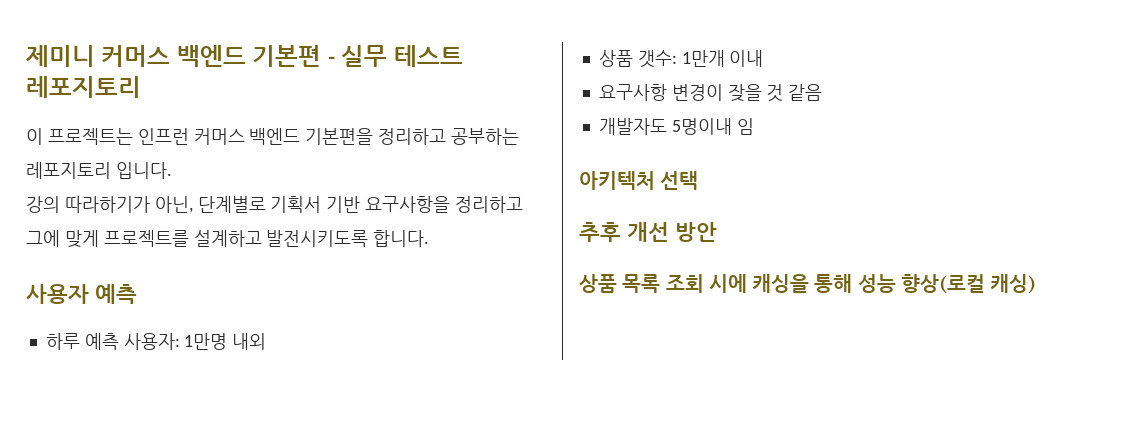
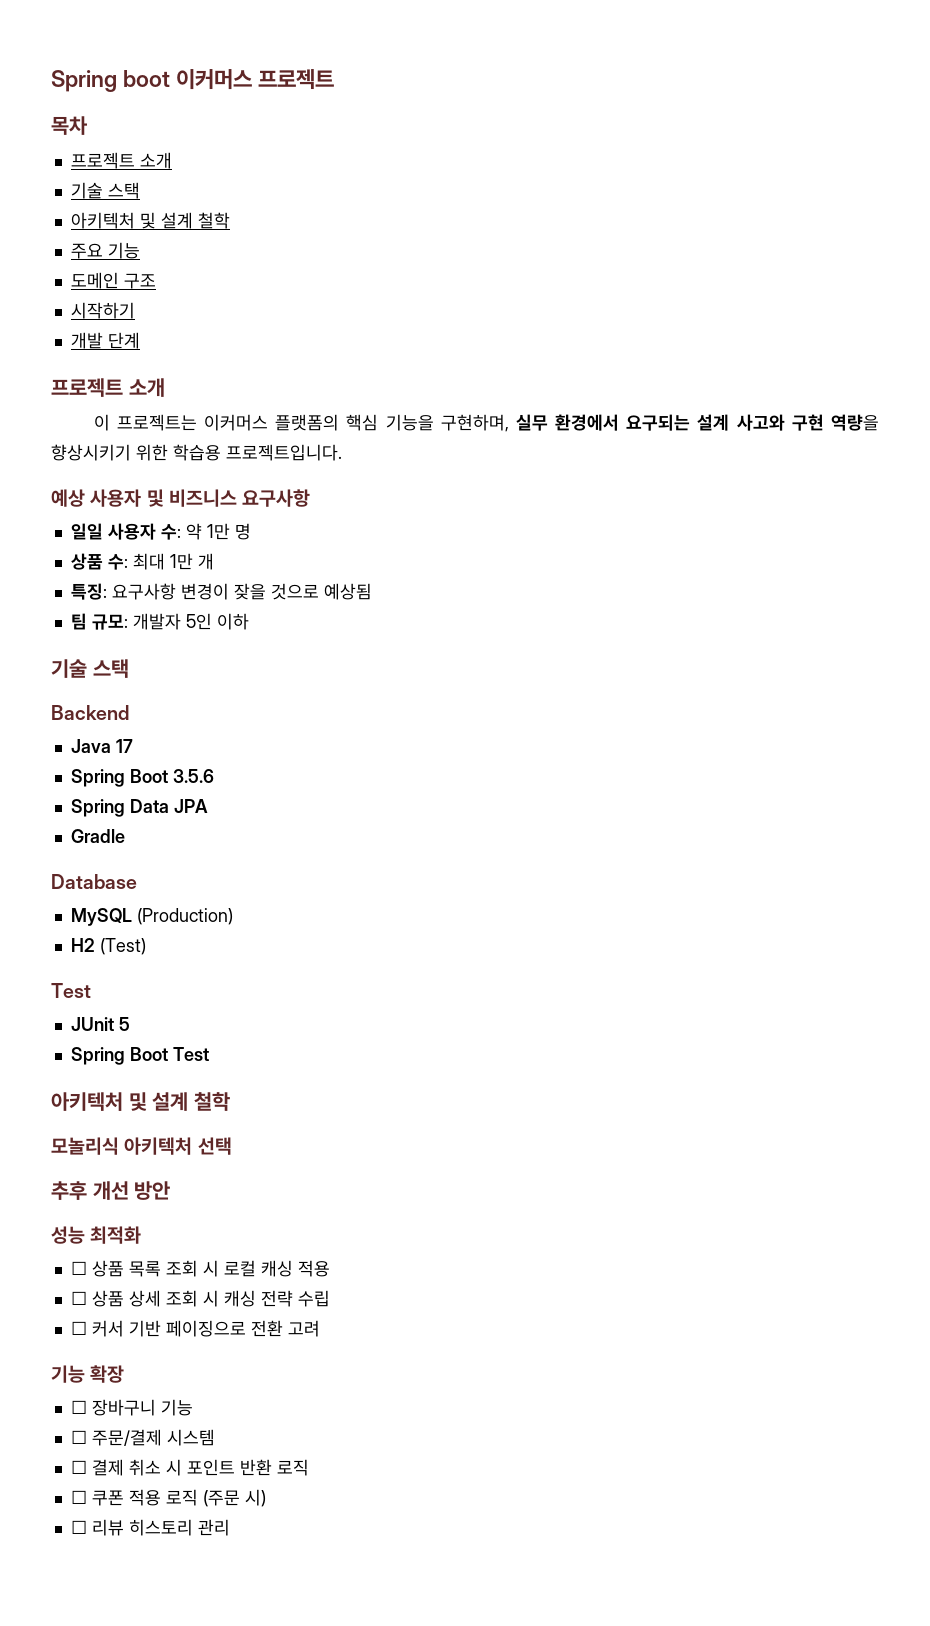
[26,45,463,67] [26,76,141,98] [26,128,520,145] [26,162,172,179] [26,196,524,213] [26,230,430,248] [26,284,137,304] [45,333,267,350] [598,50,764,68] [598,84,823,102] [598,118,754,135] 제미니 커머스 백엔드 기본편 - 실무 테스트 레포지토리 // 이 프로젝트는 인프런 커머스 백엔드 기본편을 정리하고 공부하는 레포지토리 입니다. // 강의 따라하기가 아닌, 단계별로 기획서 기반 요구사항을 정리하고 그에 맞게 프로젝트를 설계하고 발전시키도록 합니다. // 사용자 예측 // 하루 예측 사용자: 1만명 내외 // 상품 갯수: 1만개 이내 // 요구사항 변경이 잦을 것 같음 // 개발자도 5명이내 임 // -> [51,69,335,92] [51,116,88,135] [70,152,172,169] [70,182,140,199] [70,212,230,229] [70,242,140,259] [70,272,156,289] [70,302,135,319] [70,332,140,349] [51,378,165,397] [93,414,879,432] [51,444,342,461] [51,489,311,507] [70,523,251,540] [70,553,214,570] [70,583,372,600] [70,613,249,630] [51,659,129,678] [51,705,129,720] [70,739,133,753] [70,769,214,787] [70,799,208,817] [70,829,125,843] [51,874,137,889] [70,908,233,926] [70,938,146,955] [51,983,91,998] [70,1017,130,1031] [70,1047,209,1065] [51,1092,231,1111] [51,1137,119,1155] Spring boot 이커머스 프로젝트 // 목차 // 프로젝트 소개 // 기술 스택 // 아키텍처 및 설계 철학 // 주요 기능 // 도메인 구조 // 시작하기 // 개발 단계 // 프로젝트 소개 // 이 프로젝트는 이커머스 플랫폼의 핵심 기능을 구현하며, 실무 환경에서 요구되는 설계 사고와 구현 역량을 향상시키기 위한 학습용 프로젝트입니다. // 예상 사용자 및 비즈니스 요구사항 // 일일 사용자 수: 약 1만 명 // 상품 수: 최대 1만 개 // 특징: 요구사항 변경이 잦을 것으로 예상됨 // 팀 규모: 개발자 5인 이하 // 기술 스택 // Backend // Java 17 // Spring Boot 3.5.6 // Spring Data JPA // Gradle // Database // MySQL (Production) // H2 (Test) // Test // JUnit 5 // Spring Boot Test // 아키텍처 및 설계 철학 // 모놀리식
[579,274,1037,294] 상품 목록 조회 시에 캐싱을 통해 성능 향상(로컬 캐싱) -> [51,1226,142,1244] [70,1260,330,1277] [70,1290,330,1307] [70,1320,320,1337] [51,1365,125,1383] [70,1399,193,1416] [70,1429,215,1446] [70,1459,309,1476] [70,1489,266,1507] [70,1519,230,1536] 성능 최적화 // ☐ 상품 목록 조회 시 로컬 캐싱 적용 // ☐ 상품 상세 조회 시 캐싱 전략 수립 // ☐ 커서 기반 페이징으로 전환 고려 // 기능 확장 // ☐ 장바구니 기능 // ☐ 주문/결제 시스템 // ☐ 결제 취소 시 포인트 반환 로직 // ☐ 쿠폰 적용 로직 (주문 시) // ☐ 리뷰 히스토리 관리

